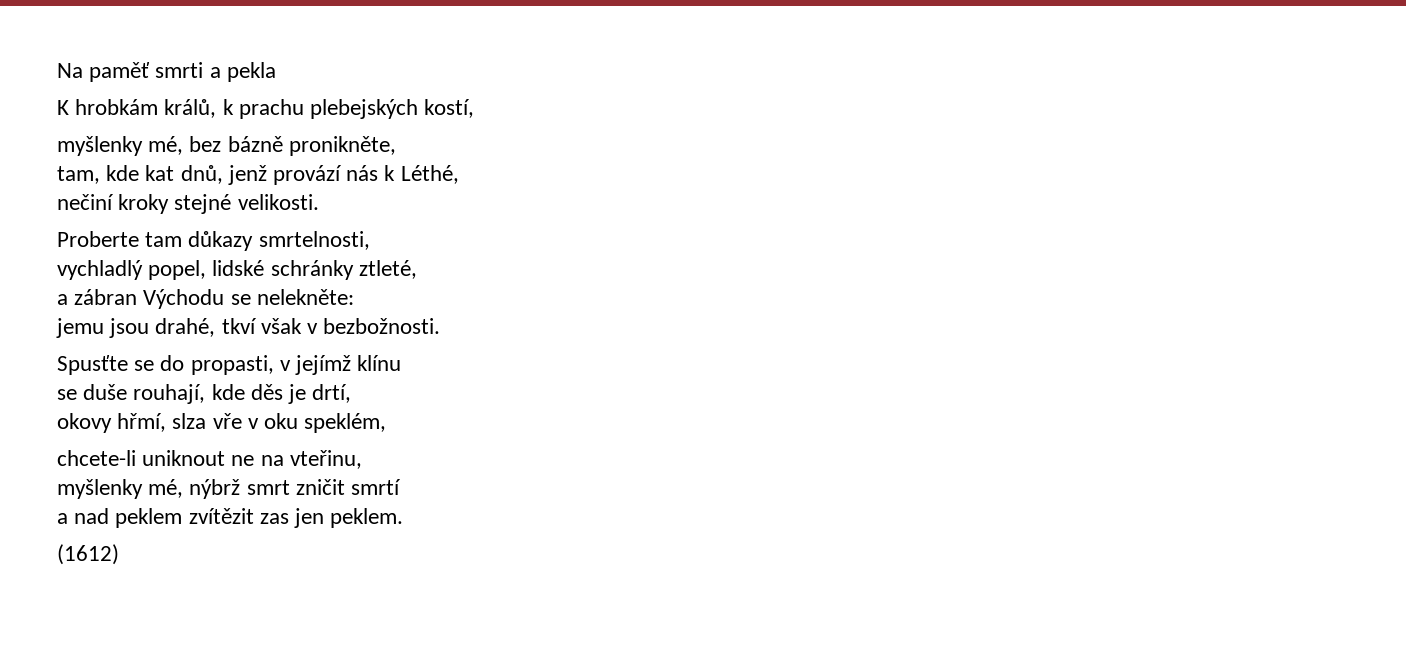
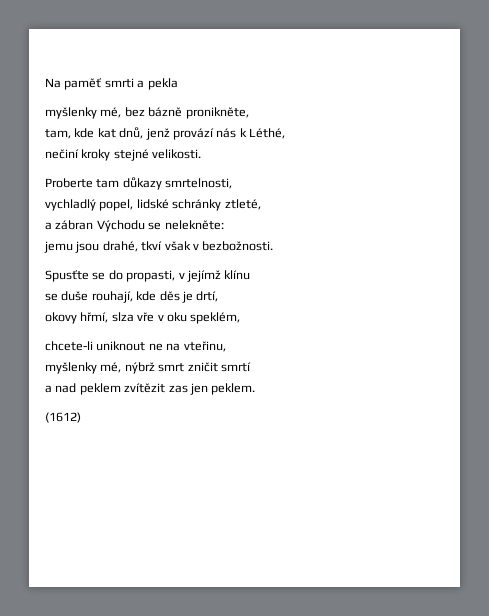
[57,99,475,119] // K hrobkám králů, k prachu plebejských kostí, -> (178, 84) none

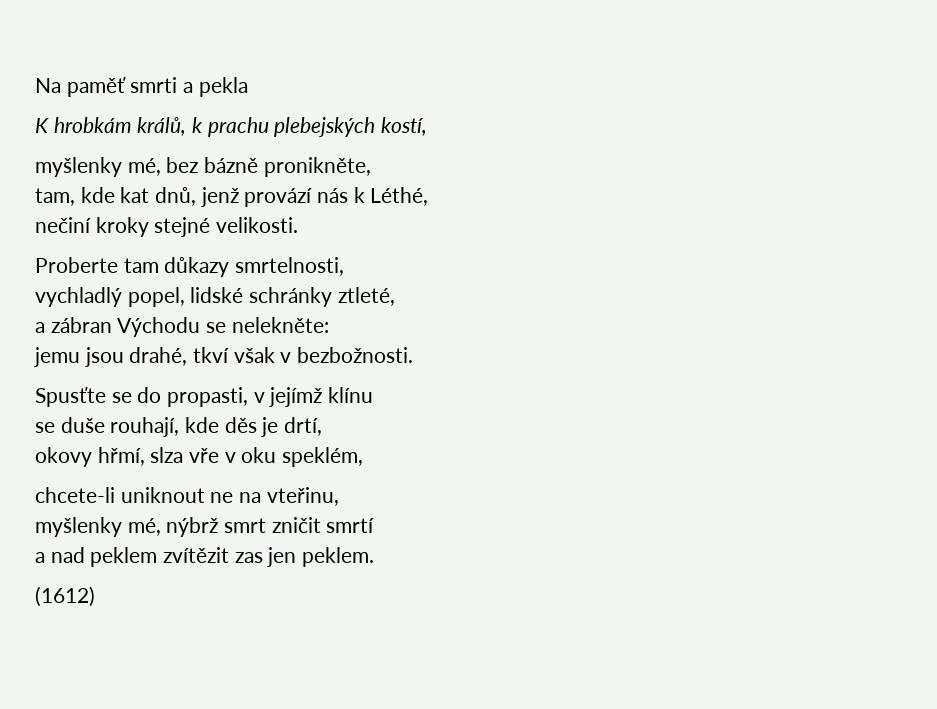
(178, 84) none -> [35,117,428,137] // K hrobkám králů, k prachu plebejských kostí,

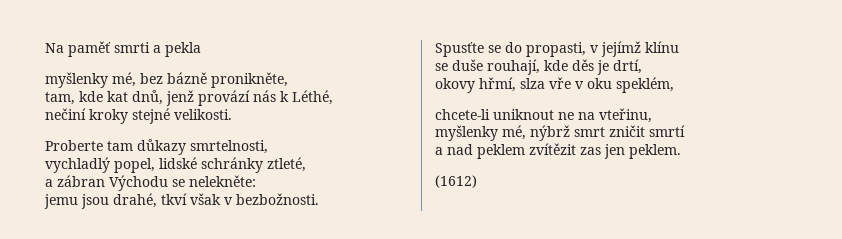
[35,117,428,137] // K hrobkám králů, k prachu plebejských kostí, -> (201, 49) none

